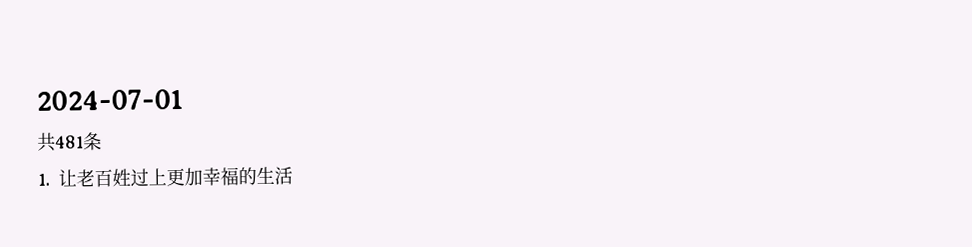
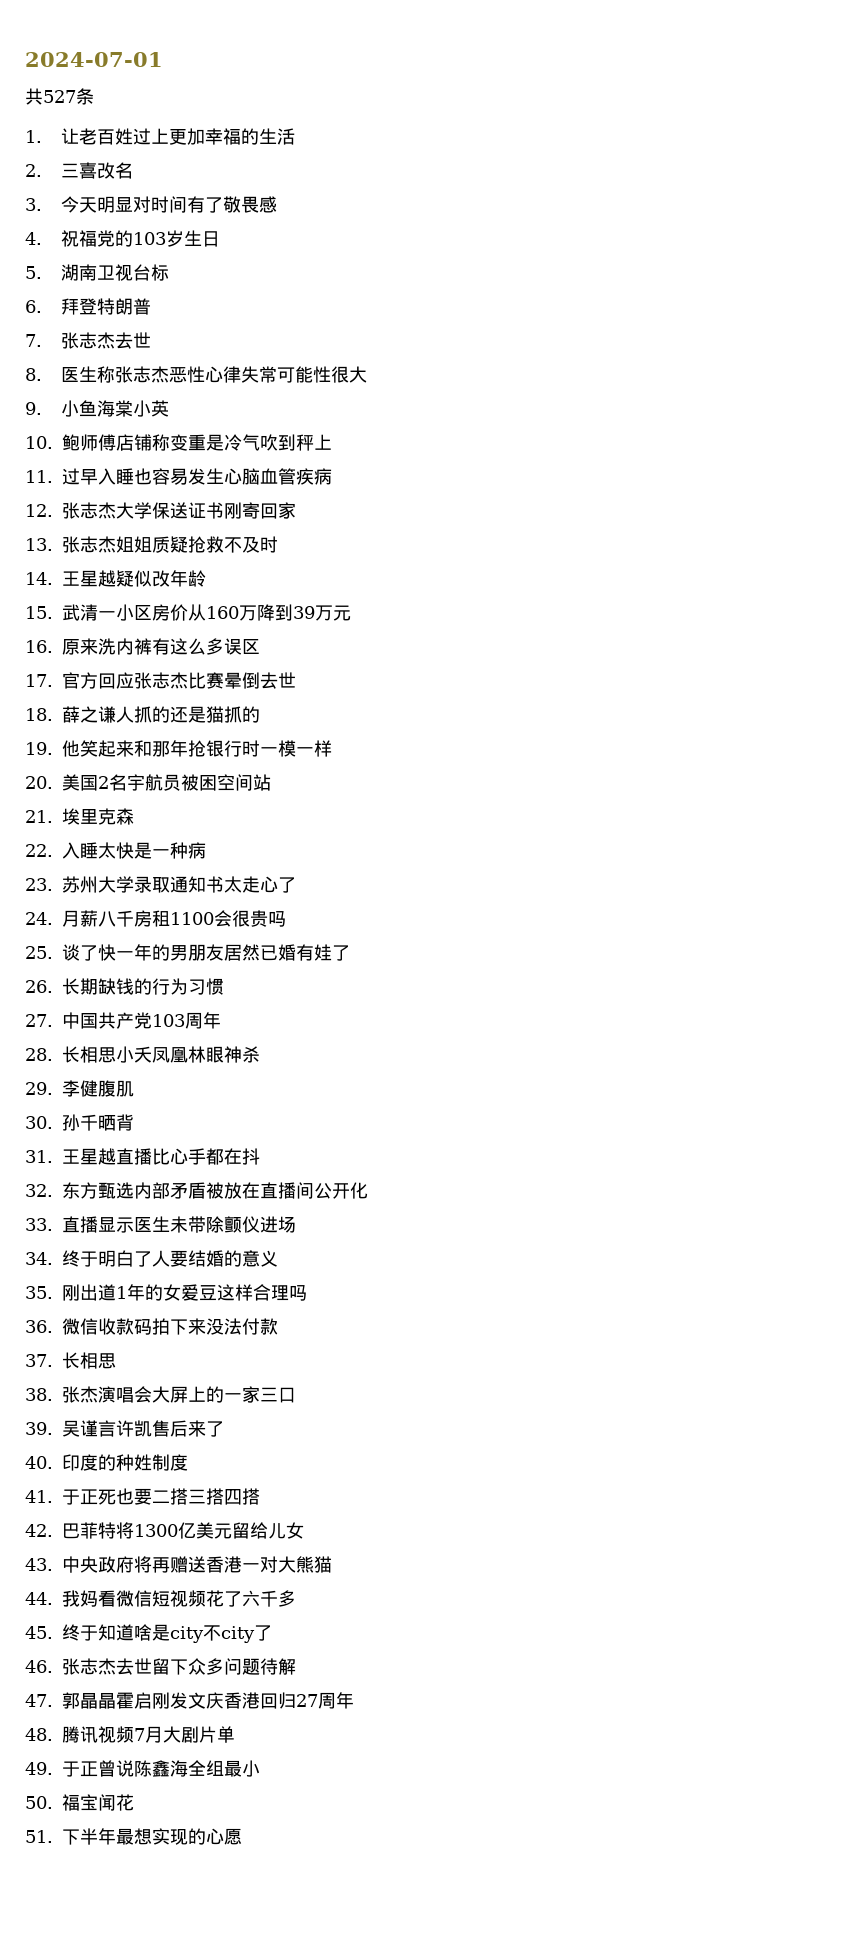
[55,135,84,149] 481 -> [43,90,76,103] 527
(294, 175) none -> [25,162,133,179] [25,196,277,213] [25,230,220,247] [25,264,169,281] [25,298,151,315] [25,332,151,349] [25,366,367,383] [25,400,169,417] [25,434,332,451] [25,468,332,485] [25,502,296,519] [25,536,278,553] [25,570,206,587] [25,604,351,621] [25,638,260,655] [25,672,296,689] [25,706,260,723] [25,740,332,757] [25,774,271,791] [25,808,134,825] [25,842,206,859] [25,876,296,893] [25,910,286,927] [25,944,350,961] [25,978,224,995] [25,1012,221,1029] [25,1046,260,1063] [25,1080,134,1097] [25,1114,134,1131] [25,1148,260,1165] [25,1182,368,1199] [25,1216,296,1233] [25,1250,278,1267] [25,1284,307,1301] [25,1318,278,1335] [25,1352,116,1369] [25,1386,296,1403] [25,1420,224,1437] [25,1454,188,1471] [25,1488,260,1505] [25,1522,304,1539] [25,1556,332,1573] [25,1590,296,1607] [25,1624,272,1643] [25,1658,296,1675] [25,1692,354,1709] [25,1726,235,1743] [25,1760,260,1777] [25,1794,134,1811] [25,1828,242,1845] // 2.三喜改名 // 3.今天明显对时间有了敬畏感 // 4.祝福党的103岁生日 // 5.湖南卫视台标 // 6.拜登特朗普 // 7.张志杰去世 // 8.医生称张志杰恶性心律失常可能性很大 // 9.小鱼海棠小英 // 10.鲍师傅店铺称变重是冷气吹到秤上 // 11.过早入睡也容易发生心脑血管疾病 // 12.张志杰大学保送证书刚寄回家 // 13.张志杰姐姐质疑抢救不及时 // 14.王星越疑似改年龄 // 15.武清一小区房价从160万降到39万元 // 16.原来洗内裤有这么多误区 // 17.官方回应张志杰比赛晕倒去世 // 18.薛之谦人抓的还是猫抓的 // 19.他笑起来和那年抢银行时一模一样 // 20.美国2名宇航员被困空间站 // 21.埃里克森 // 22.入睡太快是一种病 // 23.苏州大学录取通知书太走心了 // 24.月薪八千房租1100会很贵吗 // 25.谈了快一年的男朋友居然已婚有娃了 // 26.长期缺钱的行为习惯 // 27.中国共产党103周年 // 28.长相思小夭凤凰林眼神杀 // 29.李健腹肌 // 30.孙千晒背 // 31.王星越直播比心手都在抖 // 32.东方甄选内部矛盾被放在直播间公开化 // 33.直播显示医生未带除颤仪进场 // 34.终于明白了人要结婚的意义 // 35.刚出道1年的女爱豆这样合理吗 // 36.微信收款码拍下来没法付款 // 37.长相思 // 38.张杰演唱会大屏上的一家三口 // 39.吴谨言许凯售后来了 // 40.印度的种姓制度 // 41.于正死也要二搭三搭四搭 // 42.巴菲特将1300亿美元留给儿女 // 43.中央政府将再赠送香港一对大熊猫 // 44.我妈看微信短视频花了六千多 // 45.终于知道啥是city不city了 // 46.张志杰去世留下众多问题待解 // 47.郭晶晶霍启刚发文庆香港回归27周年 // 48.腾讯视频7月大剧片单 // 49.于正曾说陈鑫海全组最小 // 50.福宝闻花 // 51.下半年最想实现的心愿

